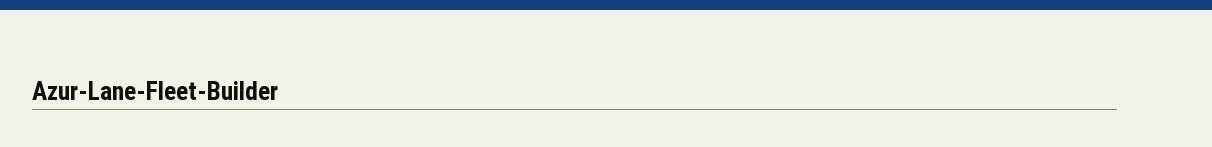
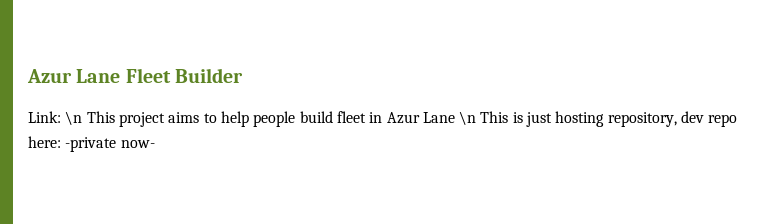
[32,81,278,100] Azur-Lane-Fleet-Builder -> [27,68,244,83] [28,111,738,127] [28,136,155,152] Azur Lane Fleet Builder // Link: \n This project aims to help people build fleet in Azur Lane \n This is just hosting repository, dev repo here: -private now-

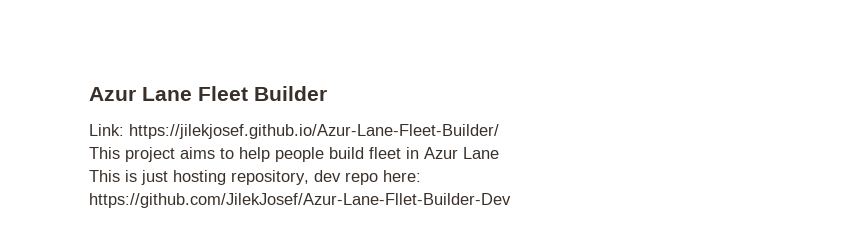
[65,111,83,125] \n -> [129,124,499,139] https://jilekjosef.github.io/Azur-Lane-Fleet-Builder/ //
[459,111,477,125] \n -> (499, 153) //
[65,137,155,152] -private now- -> [89,193,511,208] https://github.com/JilekJosef/Azur-Lane-Fllet-Builder-Dev

